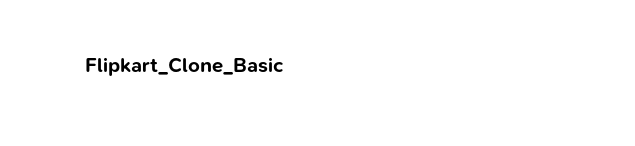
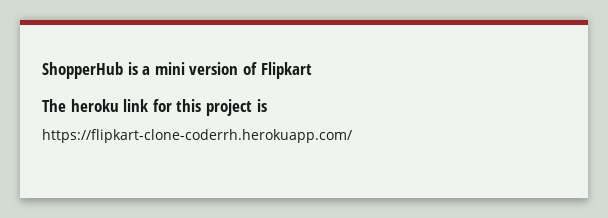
[85,57,284,76] Flipkart_Clone_Basic -> [42,62,312,79] [42,99,267,116] [42,129,352,143] ShopperHub is a mini version of Flipkart // The heroku link for this project is // https://flipkart-clone-coderrh.herokuapp.com/

